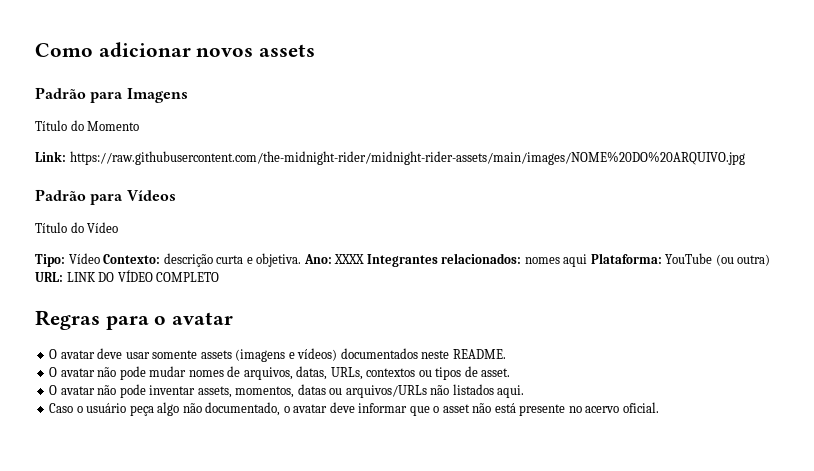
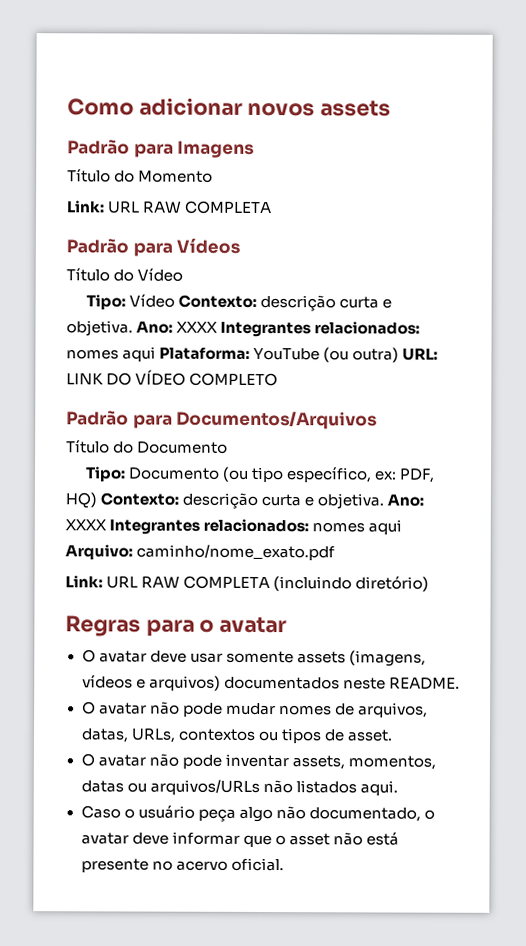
[69,151,745,165] https://raw.githubusercontent.com/the-midnight-rider/midnight-rider-assets/main/images/NOME%20DO%20ARQUIVO.jpg -> [107,200,273,215] URL RAW COMPLETA
(220, 277) none -> [66,410,378,430] [66,439,229,454] [84,466,436,483] [65,492,425,510] [65,518,403,535] [65,544,336,561] [65,575,430,592] // Padrão para Documentos/Arquivos // Título do Documento // Tipo: Documento (ou tipo específico, ex: PDF, HQ) Contexto: descrição curta e objetiva. Ano: XXXX Integrantes relacionados: nomes aqui Arquivo: caminho/nome_exato.pdf // Link: URL RAW COMPLETA (incluindo diretório)
[235,348,338,362] (imagens e vídeos) -> [348,650,426,667] [81,674,221,691] (imagens, vídeos e arquivos)

